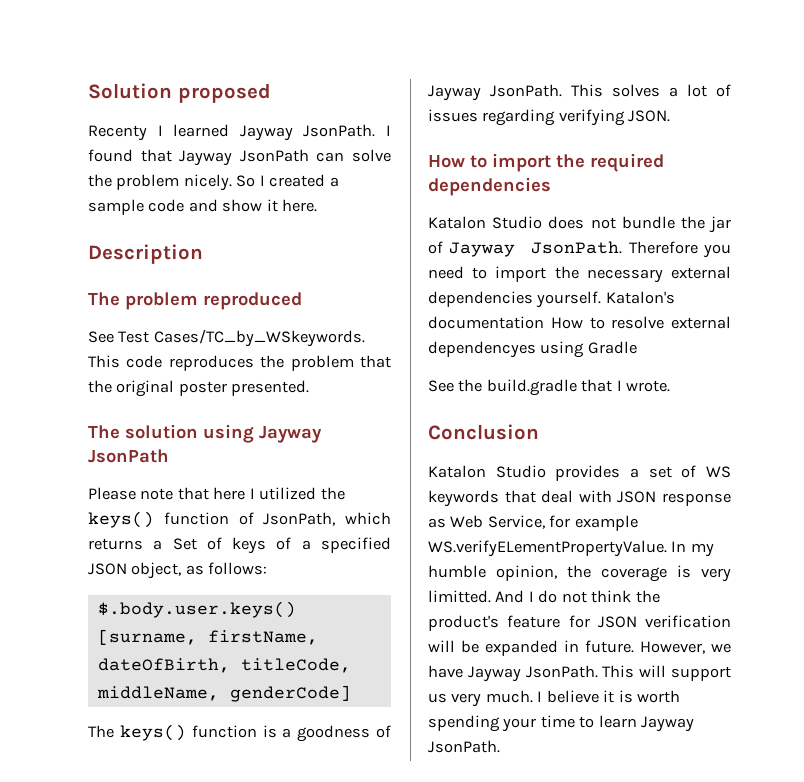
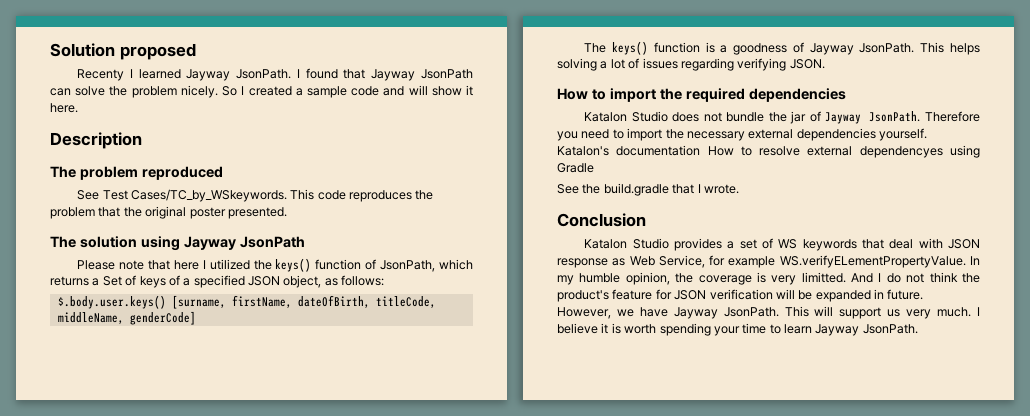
(218, 205) none -> [408,85,428,95] will
[612,84,660,97] solves -> [950,43,980,55] [557,58,597,71] helps solving

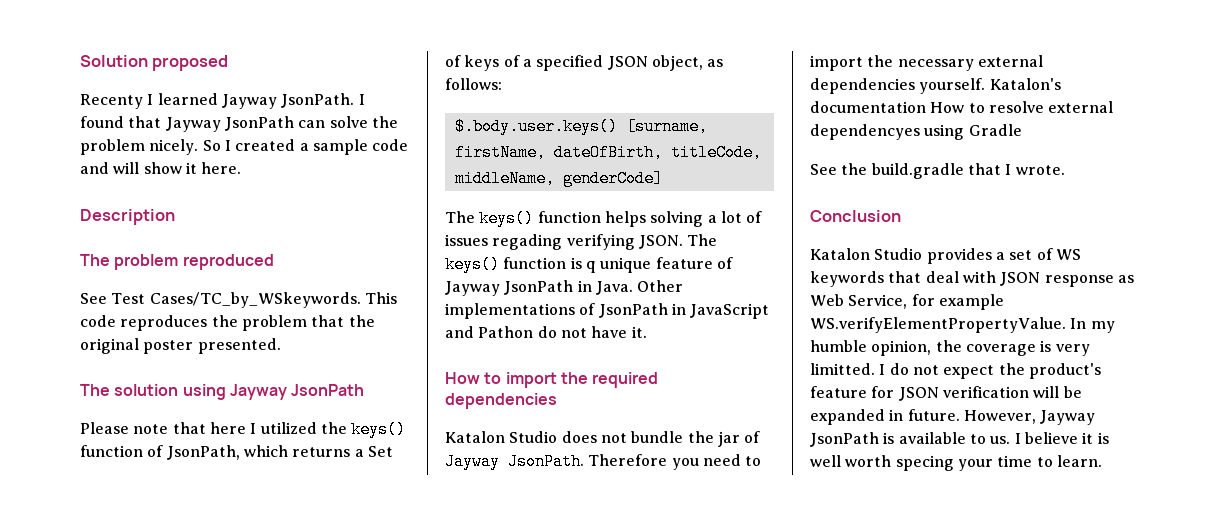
[705,42,945,55] is a goodness of Jayway JsonPath. This -> (601, 217) none
[680,58,734,71] regarding -> [492,234,563,250] regading
(825, 64) none -> [687,234,718,246] [445,256,733,273] [445,280,684,296] [445,303,770,319] [445,326,647,338] The keys() function is q unique feature of Jayway JsonPath in Java. Other implementations of JsonPath in JavaScript and Pathon do not have it.
[779,255,966,268] WS.verifyELementPropertyValue. -> [810,317,1066,333] WS.verifyElementPropertyValue.
[851,273,874,283] And -> (875, 369) none
[929,272,958,283] think -> [943,365,995,379] expect
[616,306,981,319] [557,323,918,336] we have Jayway JsonPath. This will support us very much. I believe it is worth spending your time to learn Jayway JsonPath. -> [1040,410,1096,425] [810,432,1109,447] [810,455,1102,471] Jayway JsonPath is available to us. I believe it is well worth specing your time to learn.

